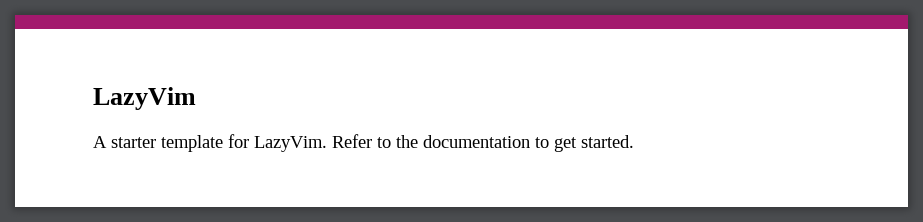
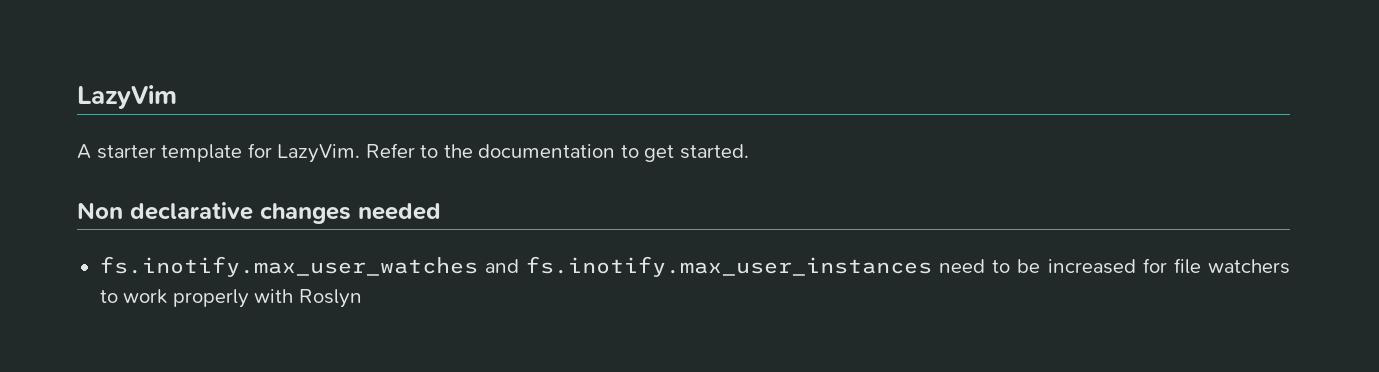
(634, 141) none -> [77,202,441,224] [99,256,1290,277] [99,289,362,308] // Non declarative changes needed // fs.inotify.max_user_watches and fs.inotify.max_user_instances need to be increased for file watchers to work properly with Roslyn

